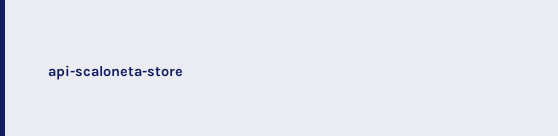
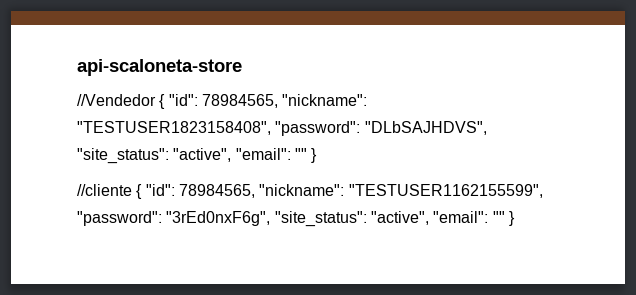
(183, 72) none -> [77,94,368,109] [77,121,487,136] [77,148,318,164] [77,184,543,199] [77,211,515,227] // //Vendedor { "id": 78984565, "nickname": "TESTUSER1823158408", "password": "DLbSAJHDVS", "site_status": "active", "email": "" } // //cliente { "id": 78984565, "nickname": "TESTUSER1162155599", "password": "3rEd0nxF6g", "site_status": "active", "email": "" }

